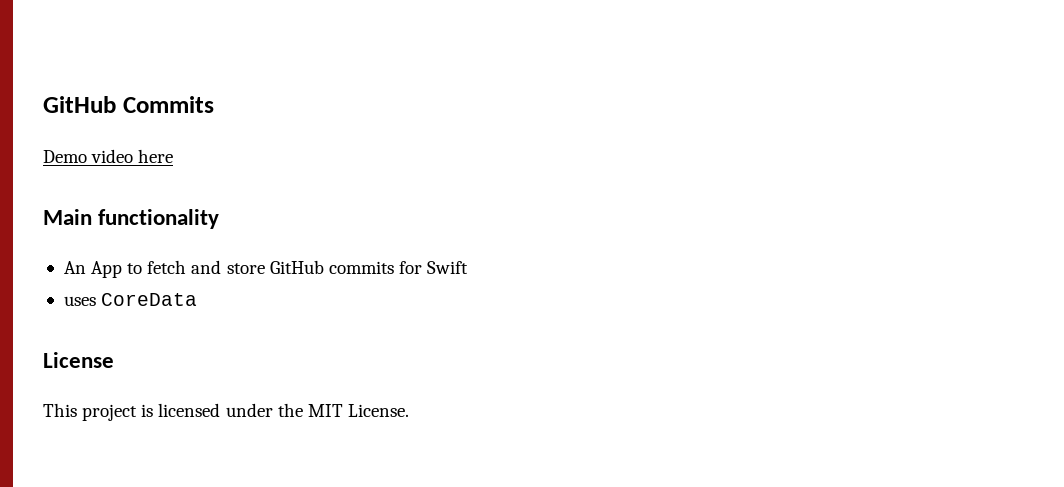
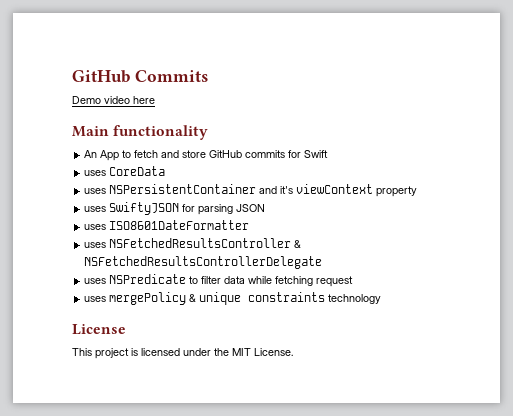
(198, 299) none -> [84,184,418,197] [84,202,266,215] [84,220,250,230] [84,238,302,248] [84,256,323,269] [84,274,354,287] [84,292,382,305] // uses NSPersistentContainer and it's viewContext property // uses SwiftyJSON for parsing JSON // uses ISO8601DateFormatter // uses NSFetchedResultsController & NSFetchedResultsControllerDelegate // uses NSPredicate to filter data while fetching request // uses mergePolicy & unique constraints technology

